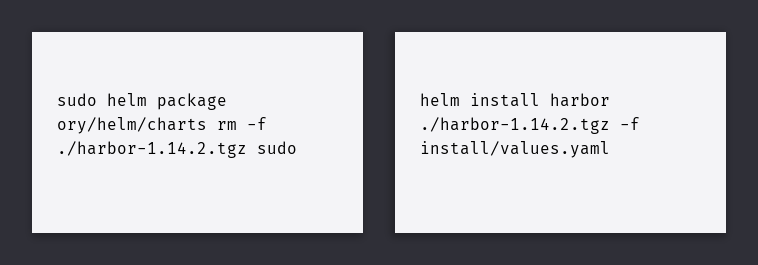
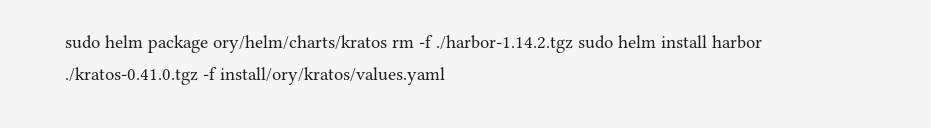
[57,117,207,134] ory/helm/charts -> [213,35,387,53] ory/helm/charts/kratos
[420,117,640,134] [420,141,610,158] ./harbor-1.14.2.tgz -f install/values.yaml -> [65,67,445,85] ./kratos-0.41.0.tgz -f install/ory/kratos/values.yaml

